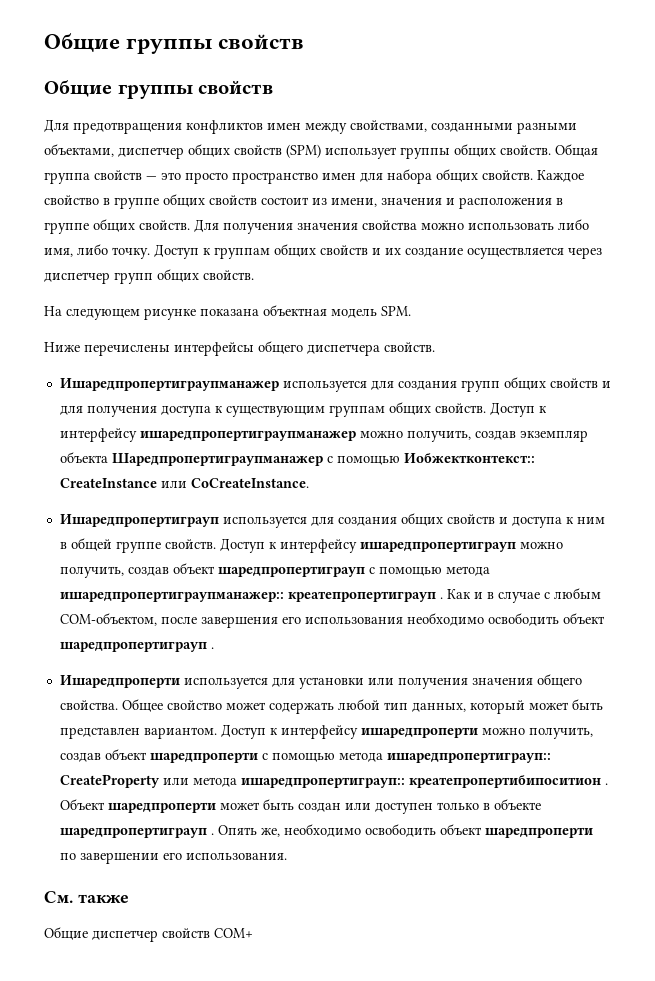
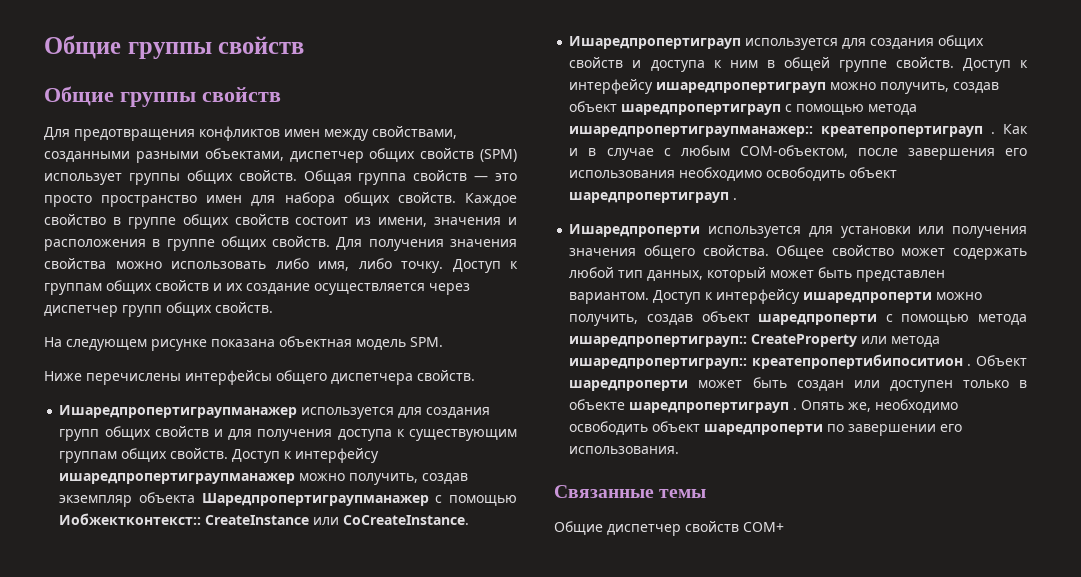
[44,891,129,903] См. также -> [554,485,707,498] Связанные темы

